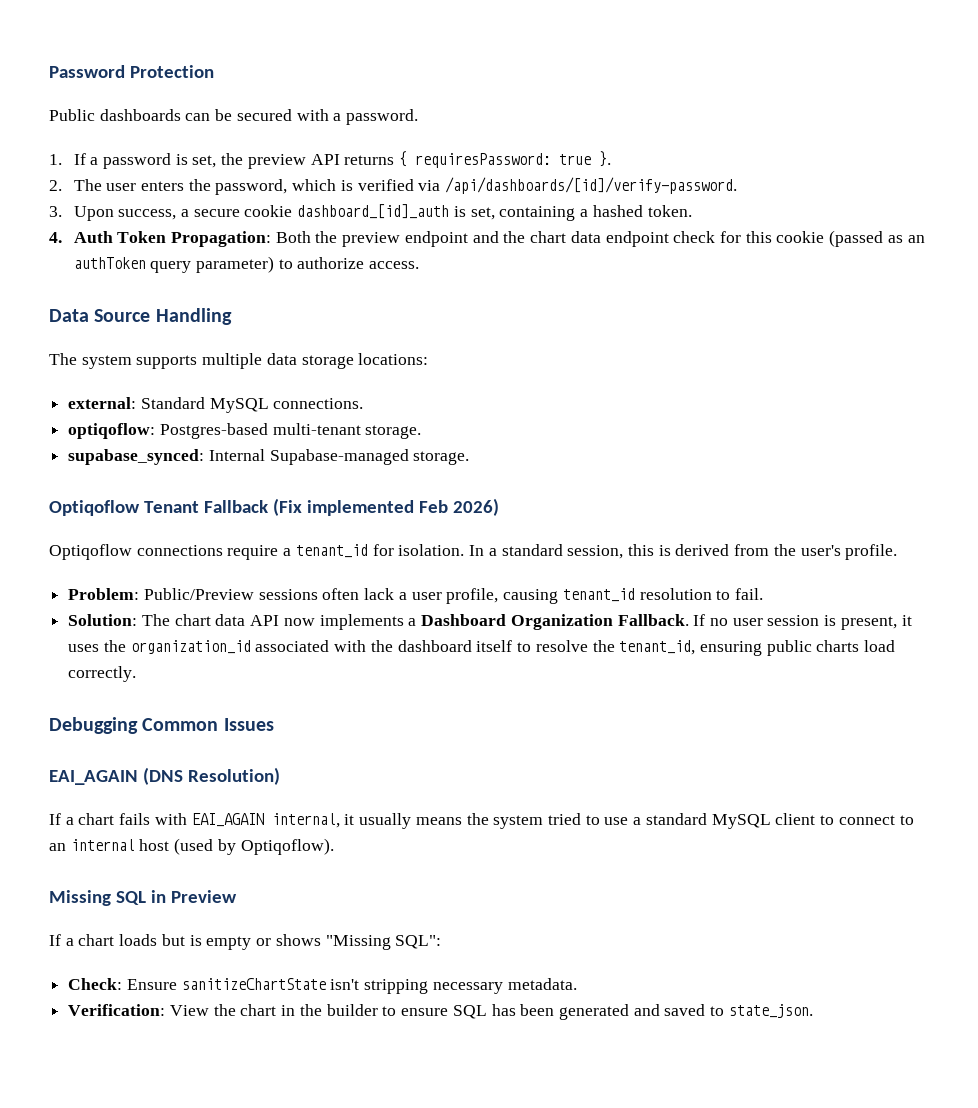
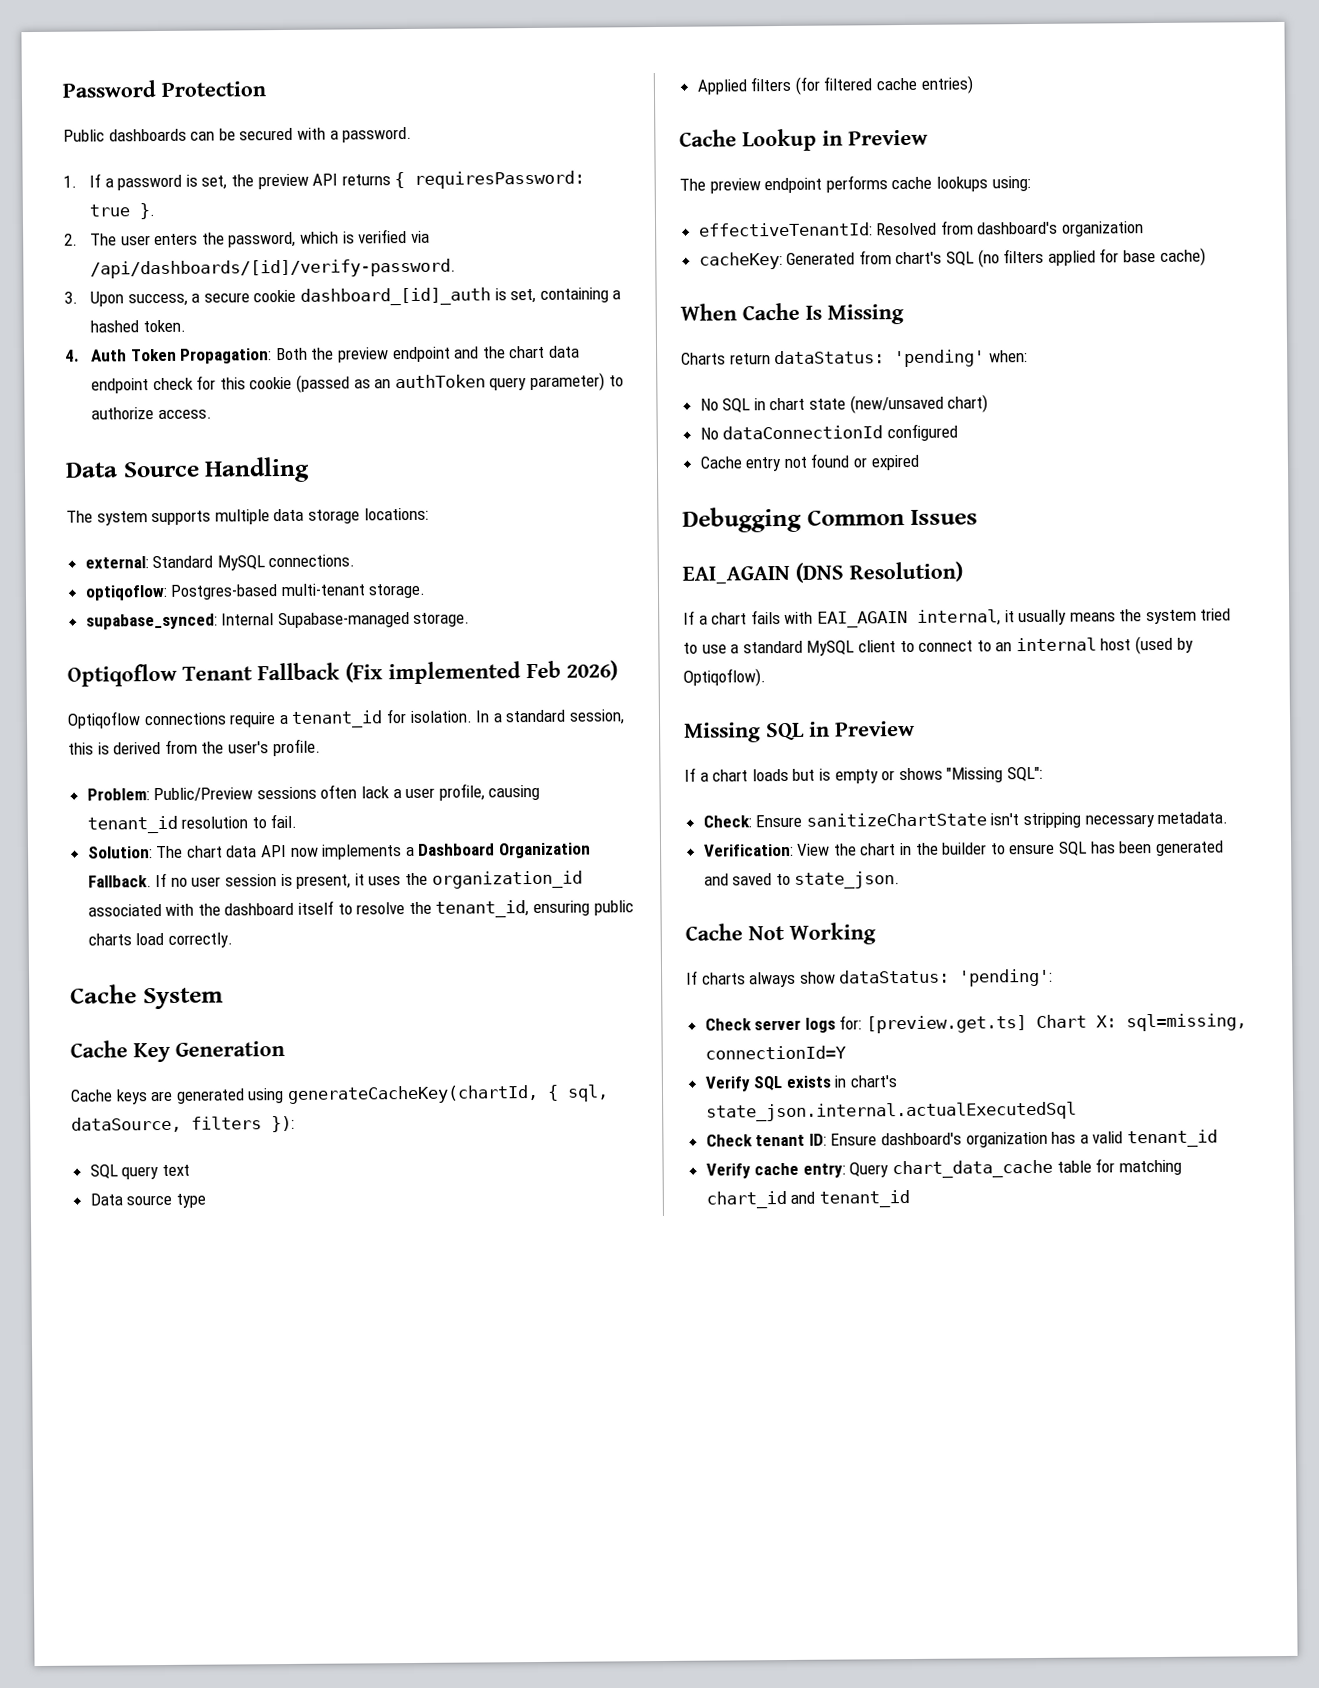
(137, 674) none -> [70,984,224,1010] [70,1040,285,1063] [70,1084,609,1105] [71,1115,295,1133] [89,1164,190,1180] [89,1193,206,1208] [696,75,973,95] [679,128,928,152] [679,175,1031,194] [698,220,1145,237] [698,247,1206,270] [680,302,904,325] [681,349,1028,368] [699,394,989,414] [699,423,958,442] [699,453,920,472] // Cache System // Cache Key Generation // Cache keys are generated using generateCacheKey(chartId, { sql, dataSource, filters }): // SQL query text // Data source type // Applied filters (for filtered cache entries) // Cache Lookup in Preview // The preview endpoint performs cache lookups using: // effectiveTenantId: Resolved from dashboard's organization // cacheKey: Generated from chart's SQL (no filters applied for base cache) // When Cache Is Missing // Charts return dataStatus: 'pending' when: // No SQL in chart state (new/unsaved chart) // No dataConnectionId configured // Cache entry not found or expired
(813, 1011) none -> [685,922,876,945] [686,968,1054,988] [704,1013,1248,1034] [704,1045,846,1060] [704,1075,898,1092] [705,1101,1077,1122] [705,1129,1219,1148] [705,1158,1182,1179] [705,1190,910,1209] // Cache Not Working // If charts always show dataStatus: 'pending': // Check server logs for: [preview.get.ts] Chart X: sql=missing, connectionId=Y // Verify SQL exists in chart's state_json.internal.actualExecutedSql // Check tenant ID: Ensure dashboard's organization has a valid tenant_id // Verify cache entry: Query chart_data_cache table for matching chart_id and tenant_id

